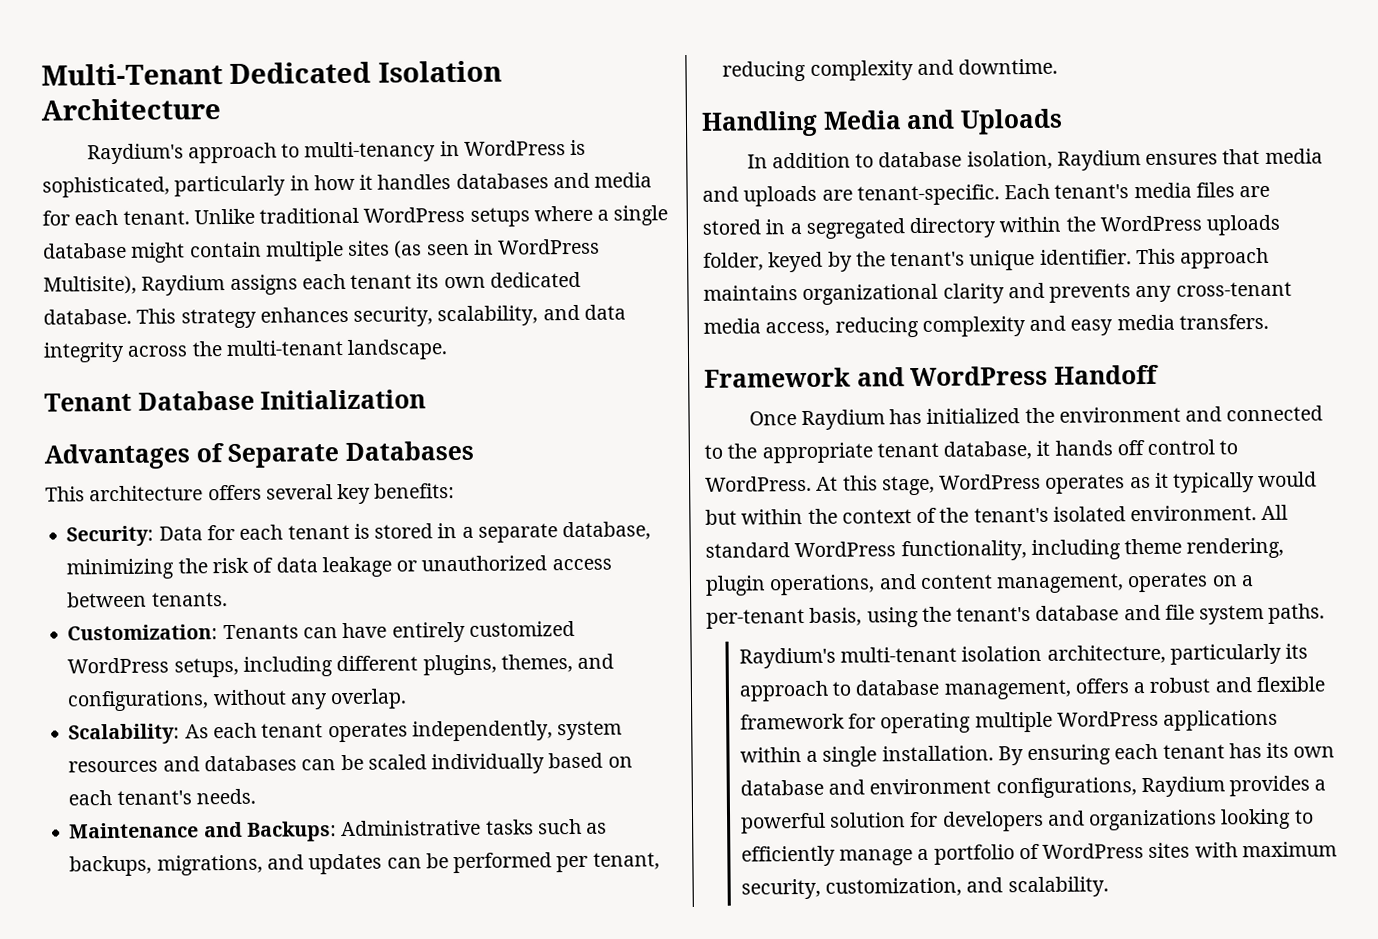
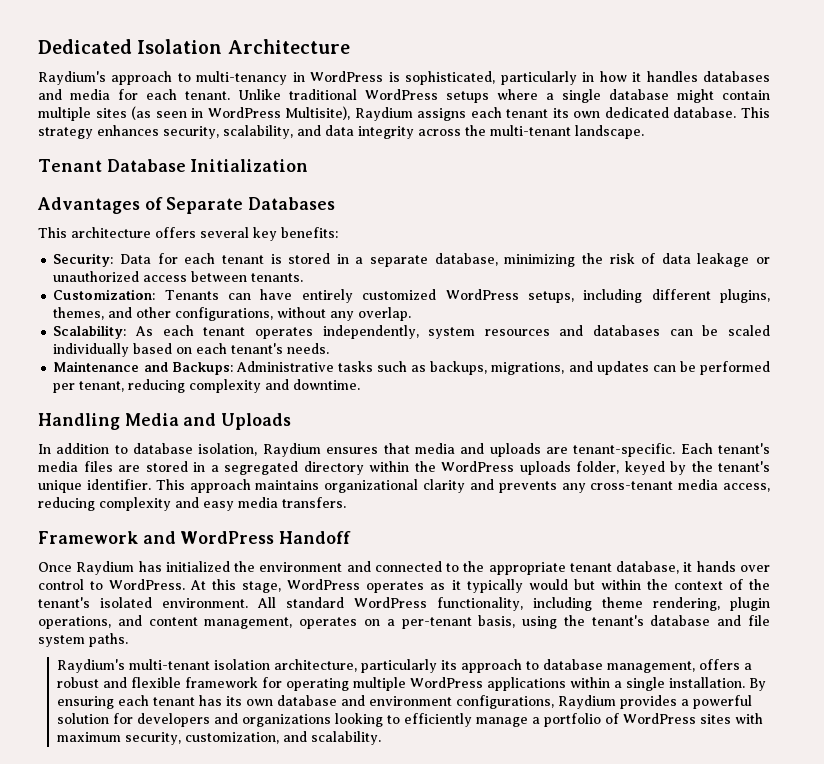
[41,63,223,86] Multi-Tenant -> (38, 46) none
(615, 661) none -> [136,307,172,318] other
[1116,440,1145,456] off -> [739,565,770,572] over

